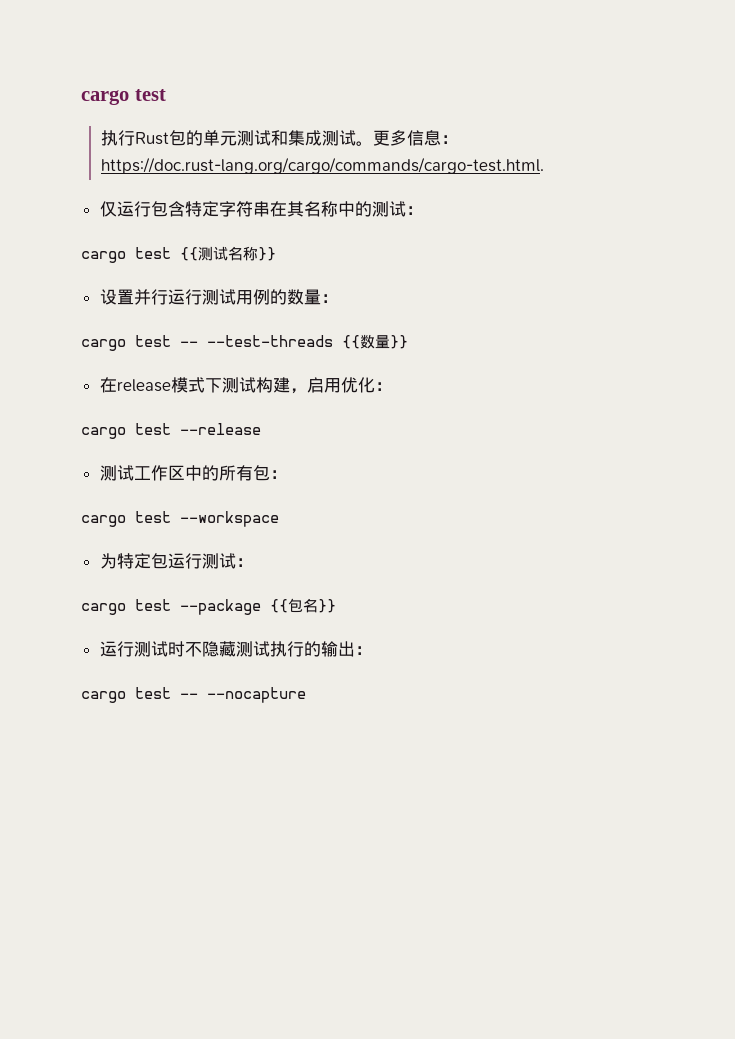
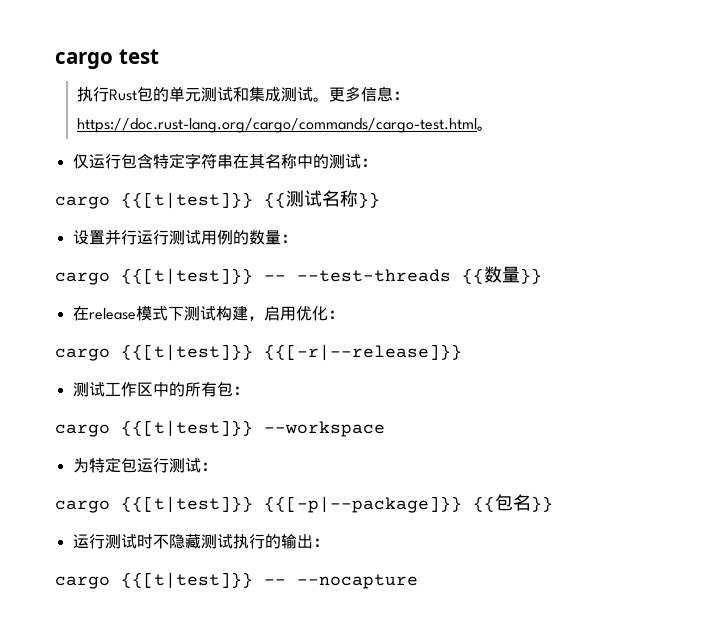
[100,157,544,174] https://doc.rust-lang.org/cargo/commands/cargo-test.html. -> [76,118,493,133] https://doc.rust-lang.org/cargo/commands/cargo-test.html。
[135,247,171,259] test -> [121,192,253,209] {{[t|test]}}
[135,335,171,347] test -> [121,268,253,285] {{[t|test]}}
[135,423,261,435] test --release -> [121,344,462,361] {{[t|test]}} {{[-r|--release]}}
[135,511,171,523] test -> [121,420,253,437] {{[t|test]}}
[135,599,261,615] test --package -> [121,496,462,513] {{[t|test]}} {{[-p|--package]}}
[135,687,171,699] test -> [121,572,253,589] {{[t|test]}}

